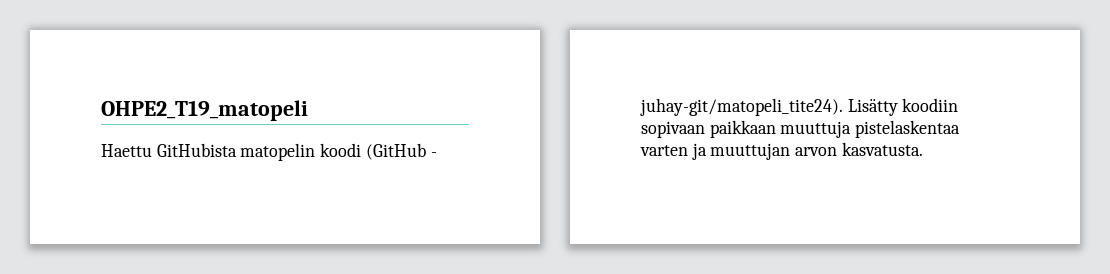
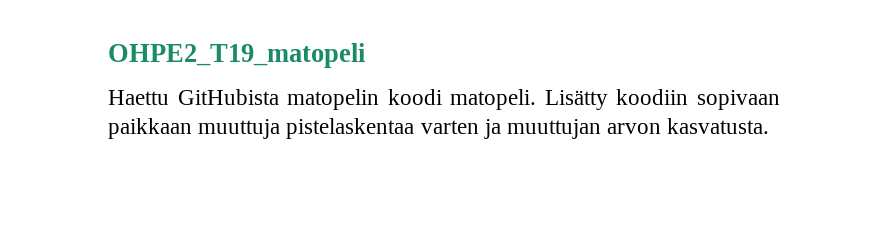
[365,143,437,160] [640,98,843,116] (GitHub - juhay-git/matopeli_tite24). -> [450,89,537,110] matopeli.

